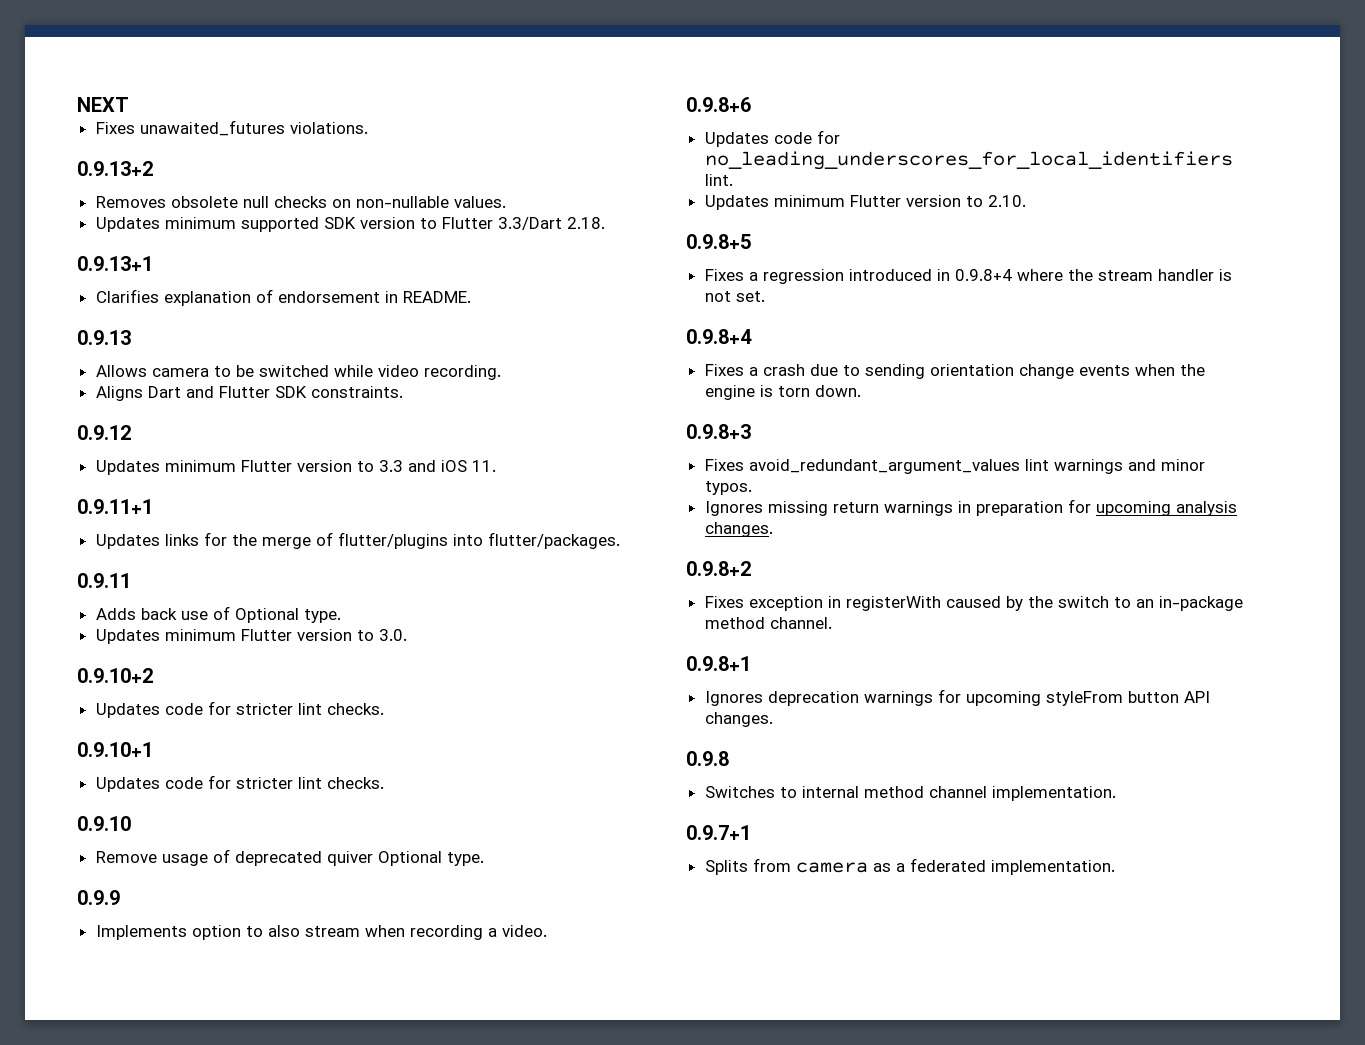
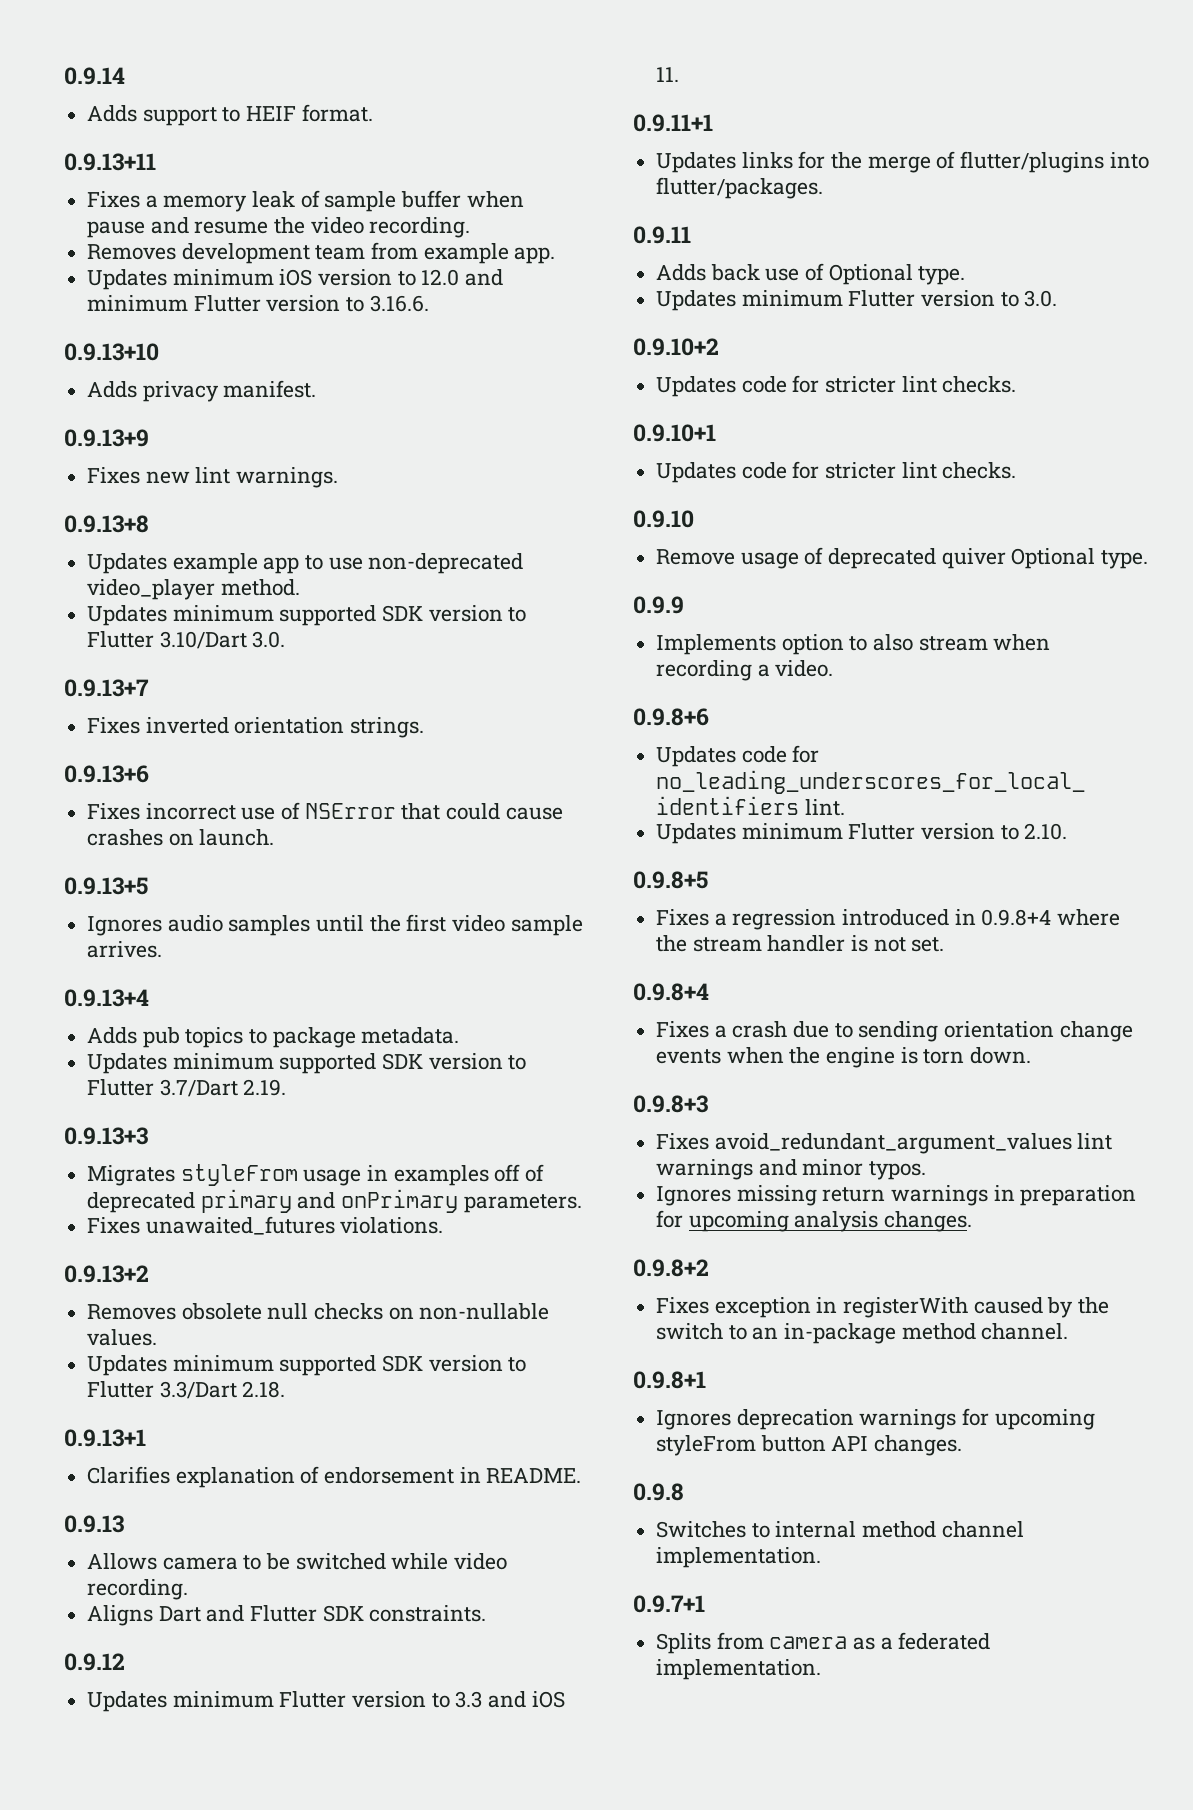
[77,97,129,112] NEXT -> [64,67,125,85] [87,104,373,126] [64,153,156,171] [87,190,524,212] [87,217,471,238] [87,242,556,264] [87,269,504,290] [87,295,429,312] [64,343,159,361] [87,380,317,402] [64,429,149,447] [87,467,339,488] [64,515,149,533] [87,553,524,574] [87,579,300,600] [87,605,527,626] [87,631,286,649] [64,679,149,697] [87,717,425,738] [64,765,149,783] [87,802,563,820] [87,829,275,846] [64,877,148,895] [87,914,583,936] [87,941,163,958] [64,989,149,1007] [87,1027,460,1048] [87,1053,527,1074] [87,1079,287,1097] [64,1127,148,1145] [87,1164,545,1186] [87,1189,582,1213] 0.9.14 // Adds support to HEIF format. // 0.9.13+11 // Fixes a memory leak of sample buffer when pause and resume the video recording. // Removes development team from example app. // Updates minimum iOS version to 12.0 and minimum Flutter version to 3.16.6. // 0.9.13+10 // Adds privacy manifest. // 0.9.13+9 // Fixes new lint warnings. // 0.9.13+8 // Updates example app to use non-deprecated video_player method. // Updates minimum supported SDK version to Flutter 3.10/Dart 3.0. // 0.9.13+7 // Fixes inverted orientation strings. // 0.9.13+6 // Fixes incorrect use of NSError that could cause crashes on launch. // 0.9.13+5 // Ignores audio samples until the first video sample arrives. // 0.9.13+4 // Adds pub topics to package metadata. // Updates minimum supported SDK version to Flutter 3.7/Dart 2.19. // 0.9.13+3 // Migrates styleFrom usage in examples off of deprecated primary and onPrimary parameters.

